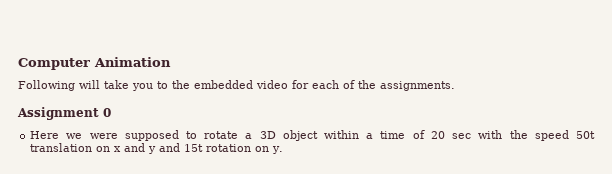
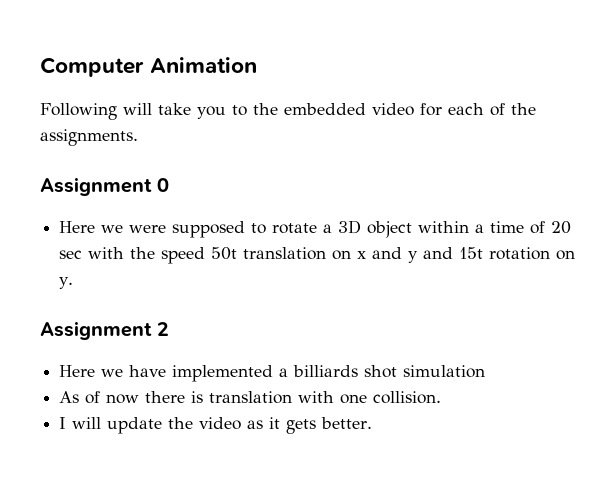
(284, 150) none -> [40,321,169,340] [59,365,486,382] [59,391,442,404] [59,417,373,434] // Assignment 2 // Here we have implemented a billiards shot simulation // As of now there is translation with one collision. // I will update the video as it gets better.

